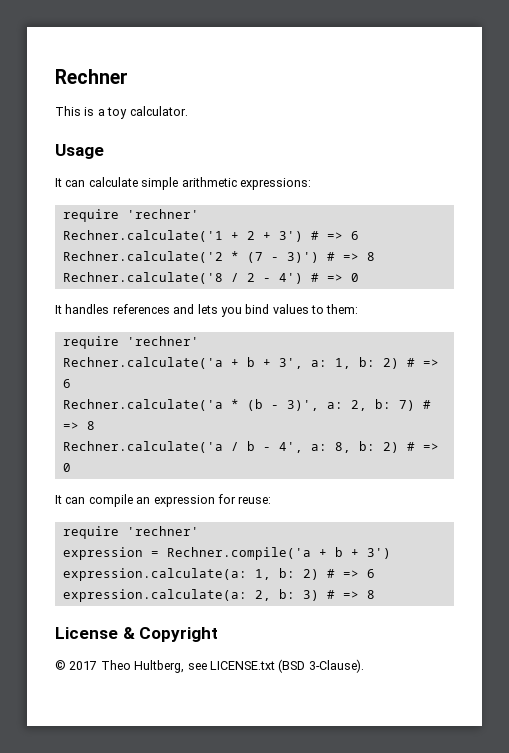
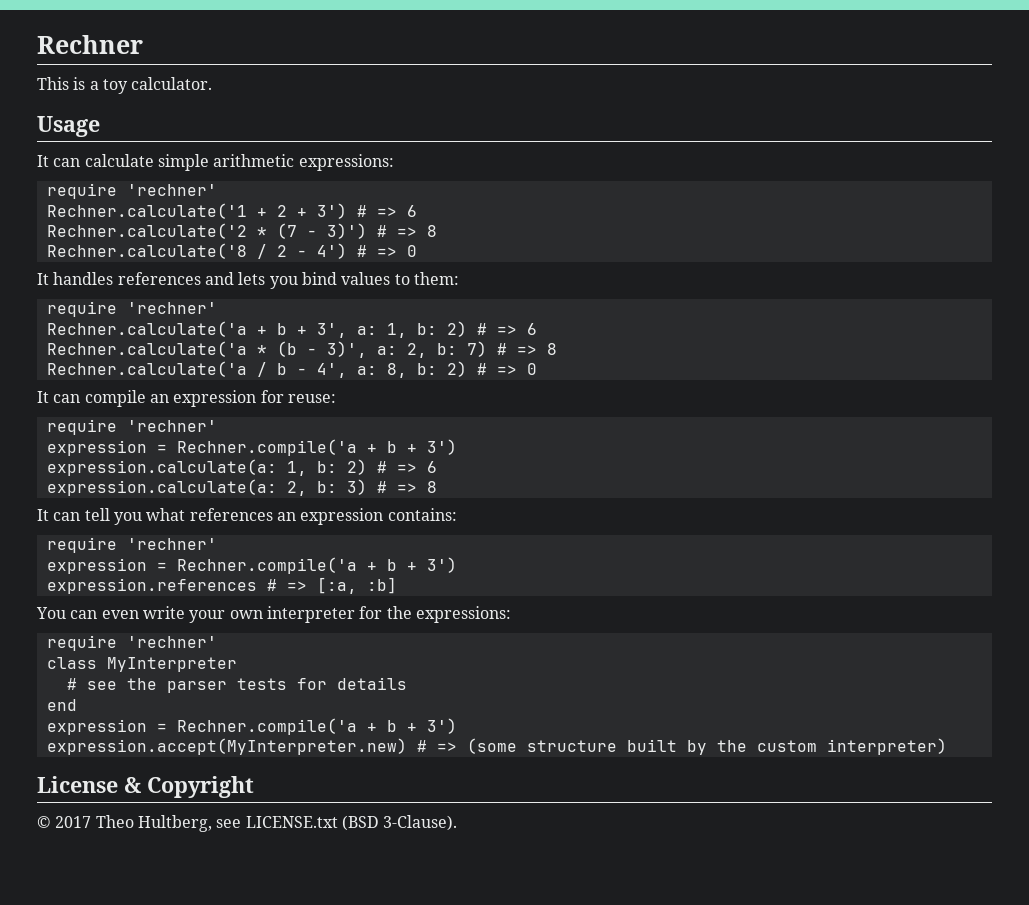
(375, 594) none -> [37,508,457,525] [46,537,217,553] [46,557,457,574] [46,577,397,594] [36,606,511,623] [46,635,217,651] [46,657,237,672] [66,677,407,693] [46,699,77,711] [46,718,457,735] [46,738,947,755] // It can tell you what references an expression contains: // require 'rechner' // expression = Rechner.compile('a + b + 3') // expression.references # => [:a, :b] // You can even write your own interpreter for the expressions: // require 'rechner' // class MyInterpreter // # see the parser tests for details // end // expression = Rechner.compile('a + b + 3') // expression.accept(MyInterpreter.new) # => (some structure built by the custom interpreter)

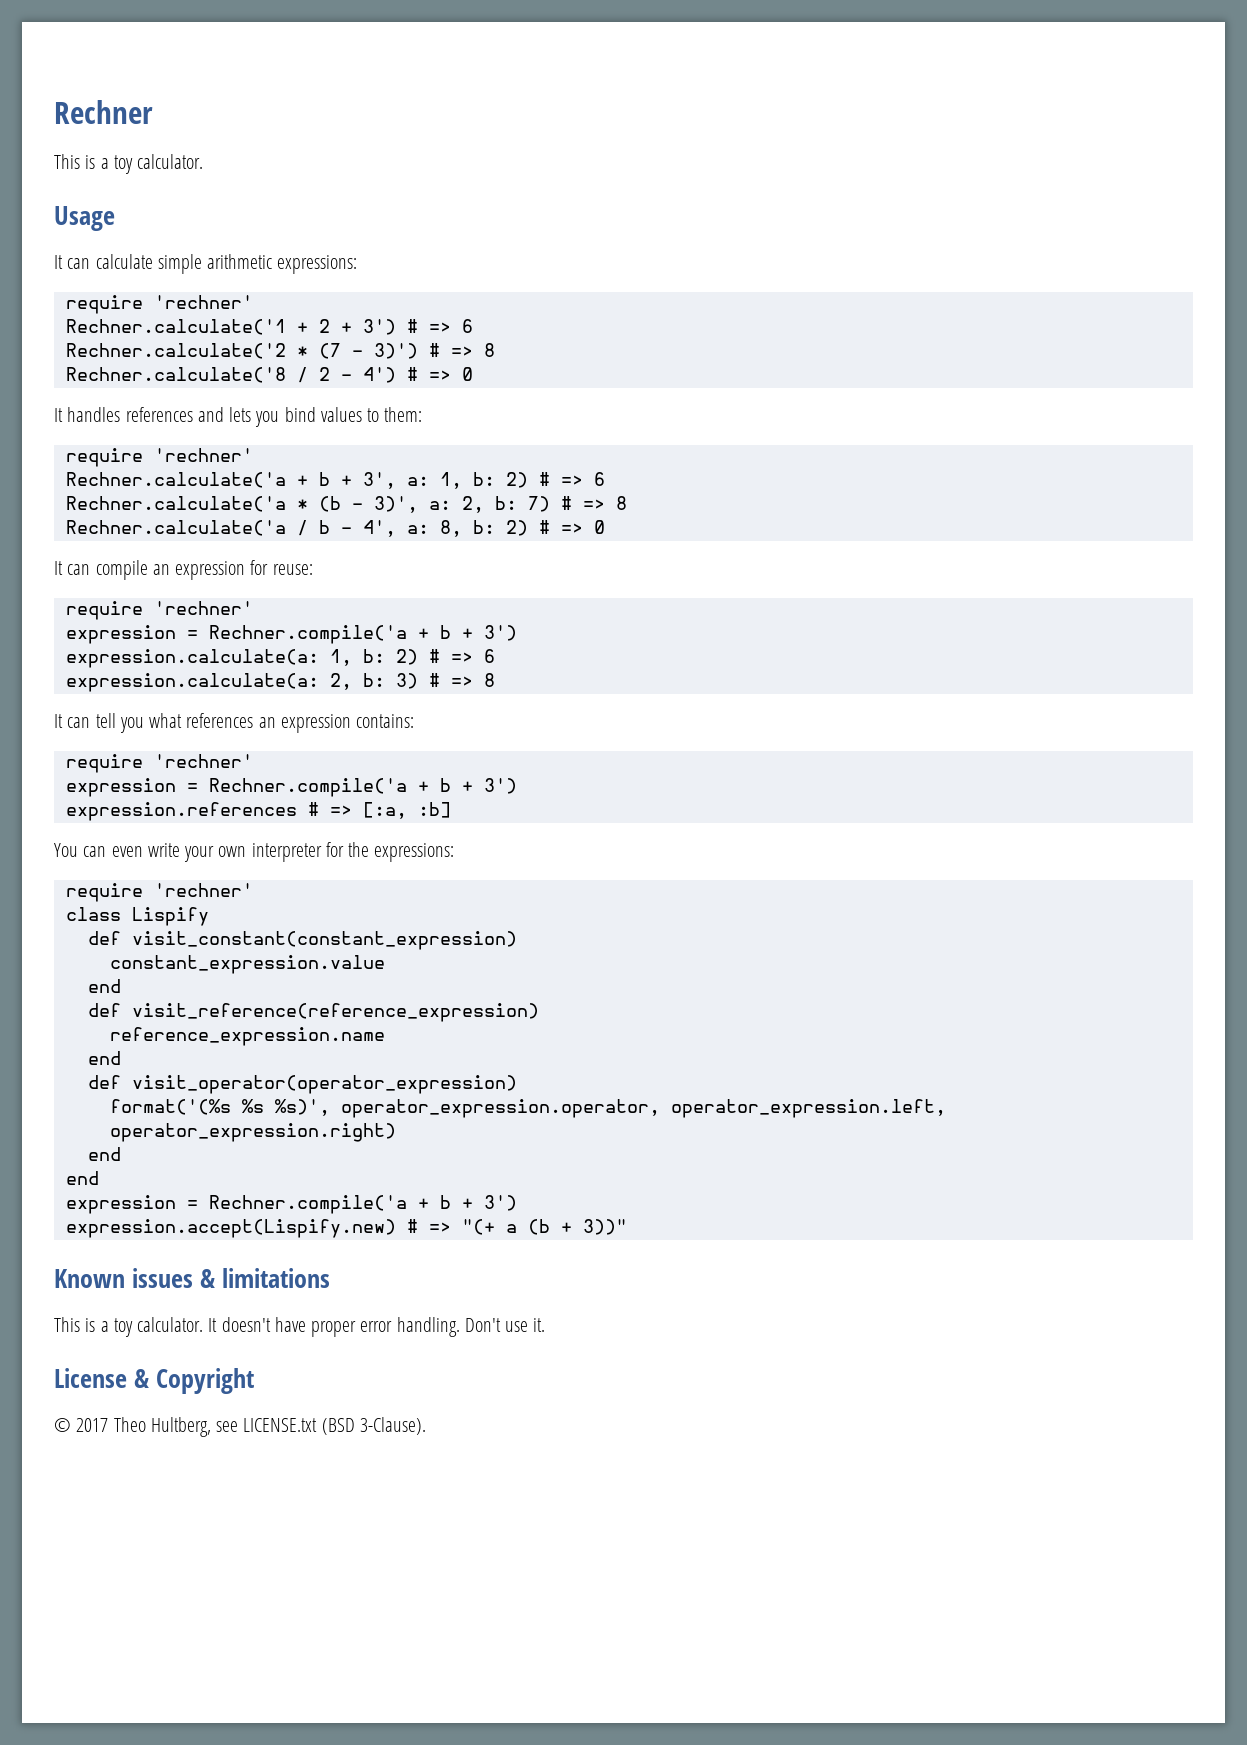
[106,657,237,672] [66,677,407,693] MyInterpreter // # see the parser tests for details -> [131,907,209,926] [87,931,517,950] [109,955,385,974] [87,979,121,993] [87,1003,539,1022] [109,1027,385,1046] [87,1051,121,1065] [87,1075,517,1094] [109,1099,946,1118] [109,1123,396,1142] [87,1147,121,1161] Lispify // def visit_constant(constant_expression) // constant_expression.value // end // def visit_reference(reference_expression) // reference_expression.name // end // def visit_operator(operator_expression) // format('(%s %s %s)', operator_expression.operator, operator_expression.left, operator_expression.right) // end
[46,738,947,755] expression.accept(MyInterpreter.new) # => (some structure built by the custom interpreter) -> [65,1219,627,1238] [54,1268,331,1288] [54,1317,546,1337] expression.accept(Lispify.new) # => "(+ a (b + 3))" // Known issues & limitations // This is a toy calculator. It doesn't have proper error handling. Don't use it.

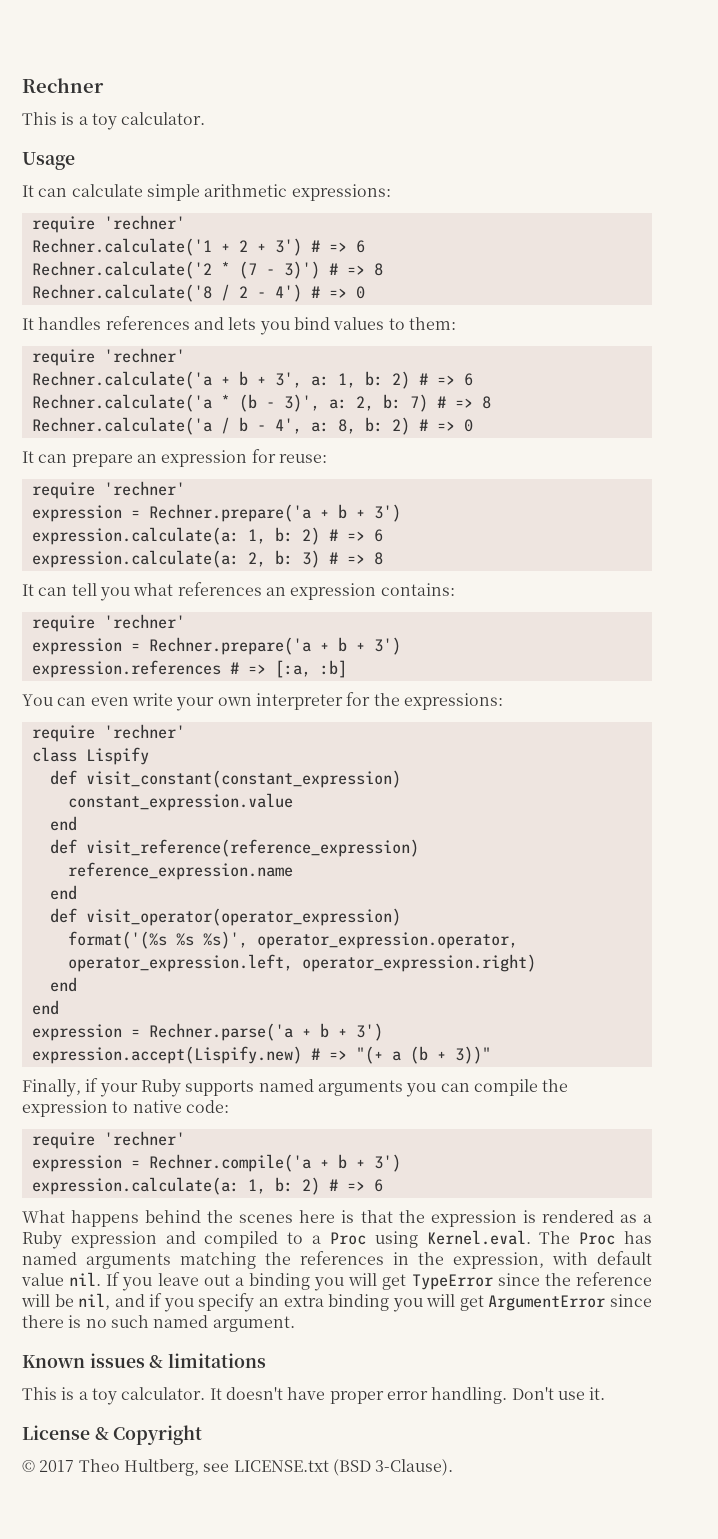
[95,560,148,580] compile -> [71,454,133,467] prepare
[208,625,407,644] Rechner.compile('a -> [148,504,311,522] Rechner.prepare('a
[208,778,407,797] Rechner.compile('a -> [148,637,311,655] Rechner.prepare('a
[208,1195,407,1214] Rechner.compile('a -> [148,1023,293,1041] Rechner.parse('a
(627, 1227) none -> [22,1078,569,1097] [22,1100,229,1117] [31,1131,185,1149] [31,1154,401,1172] [31,1177,383,1195] [22,1210,653,1227] [22,1230,653,1249] [22,1251,652,1269] [21,1272,652,1291] [21,1293,652,1312] [22,1315,295,1332] // Finally, if your Ruby supports named arguments you can compile the expression to native code: // require 'rechner' // expression = Rechner.compile('a + b + 3') // expression.calculate(a: 1, b: 2) # => 6 // What happens behind the scenes here is that the expression is rendered as a Ruby expression and compiled to a Proc using Kernel.eval. The Proc has named arguments matching the references in the expression, with default value nil. If you leave out a binding you will get TypeError since the reference will be nil, and if you specify an extra binding you will get ArgumentError since there is no such named argument.

